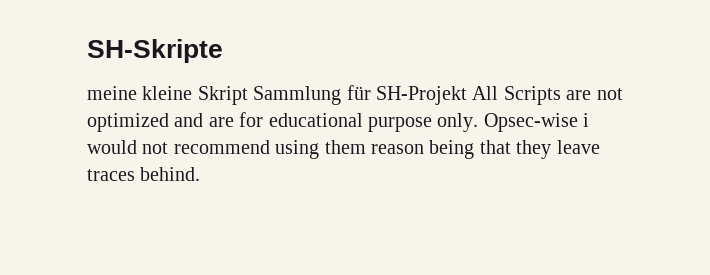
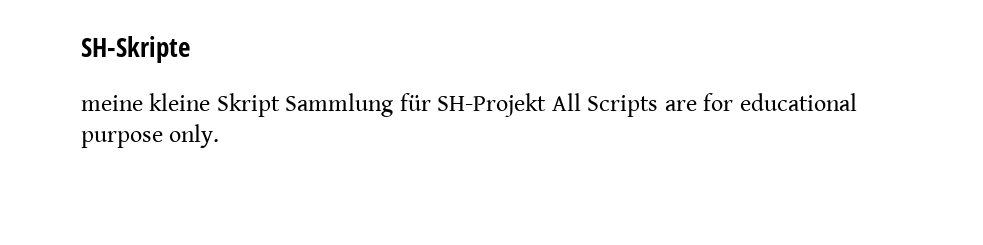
[596,88,623,100] [87,112,590,132] [87,140,600,159] [87,167,201,181] not optimized and are for educational purpose only. Opsec-wise i would not recommend using them reason being that they leave traces behind. -> [703,93,857,111] [81,124,220,148] for educational purpose only.

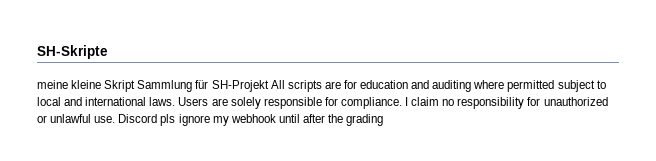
[587,95,659,117] Scripts -> [287,80,322,92] scripts
[739,93,857,111] [81,124,220,148] educational purpose only. -> [360,80,606,92] [37,97,608,109] [37,114,384,126] education and auditing where permitted subject to local and international laws. Users are solely responsible for compliance. I claim no responsibility for unauthorized or unlawful use. Discord pls ignore my webhook until after the grading

